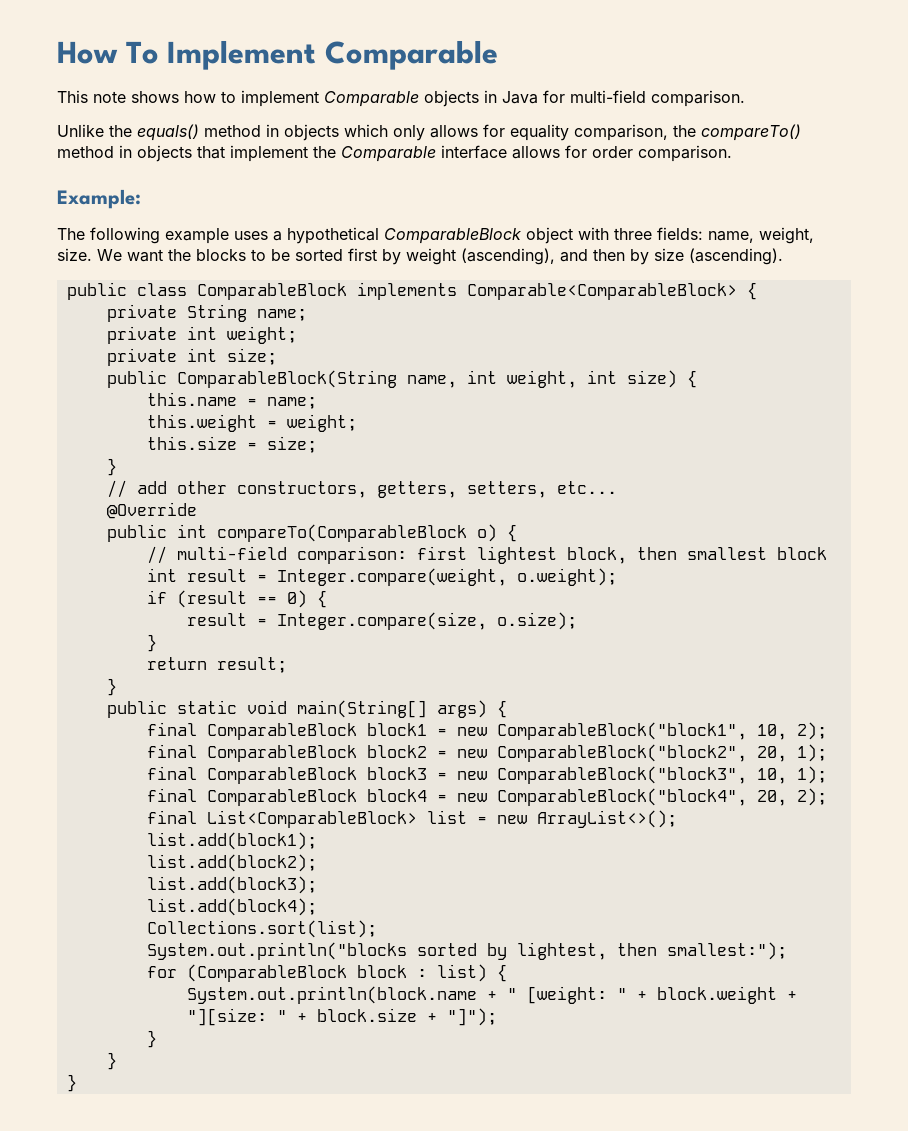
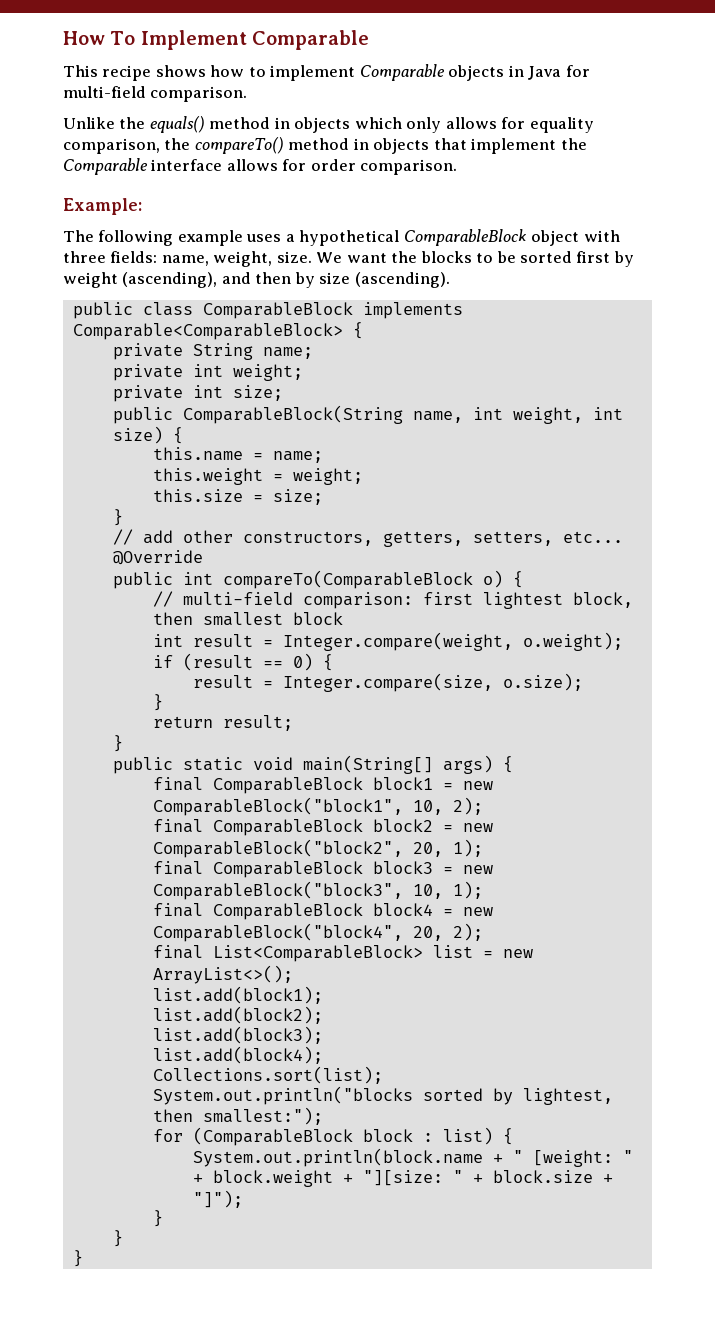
[93,91,126,103] note -> [102,65,152,81] recipe

